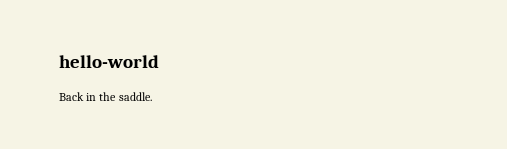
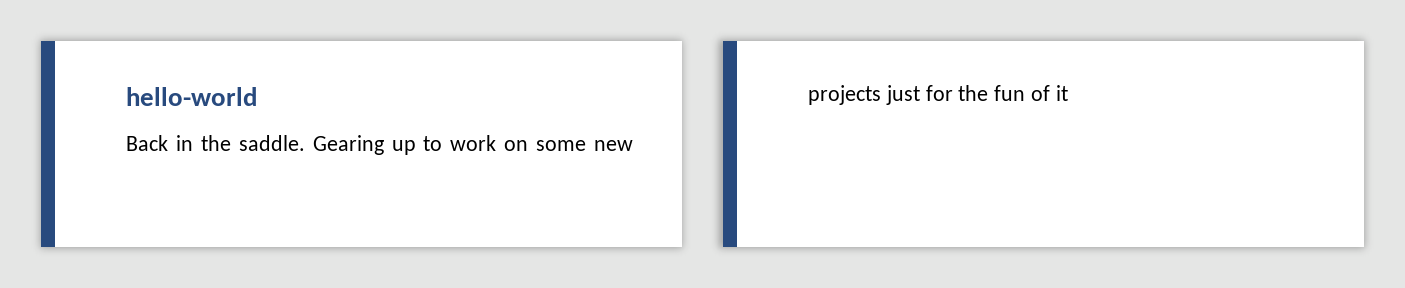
(152, 96) none -> [312,135,633,155] [808,85,1068,105] Gearing up to work on some new projects just for the fun of it

